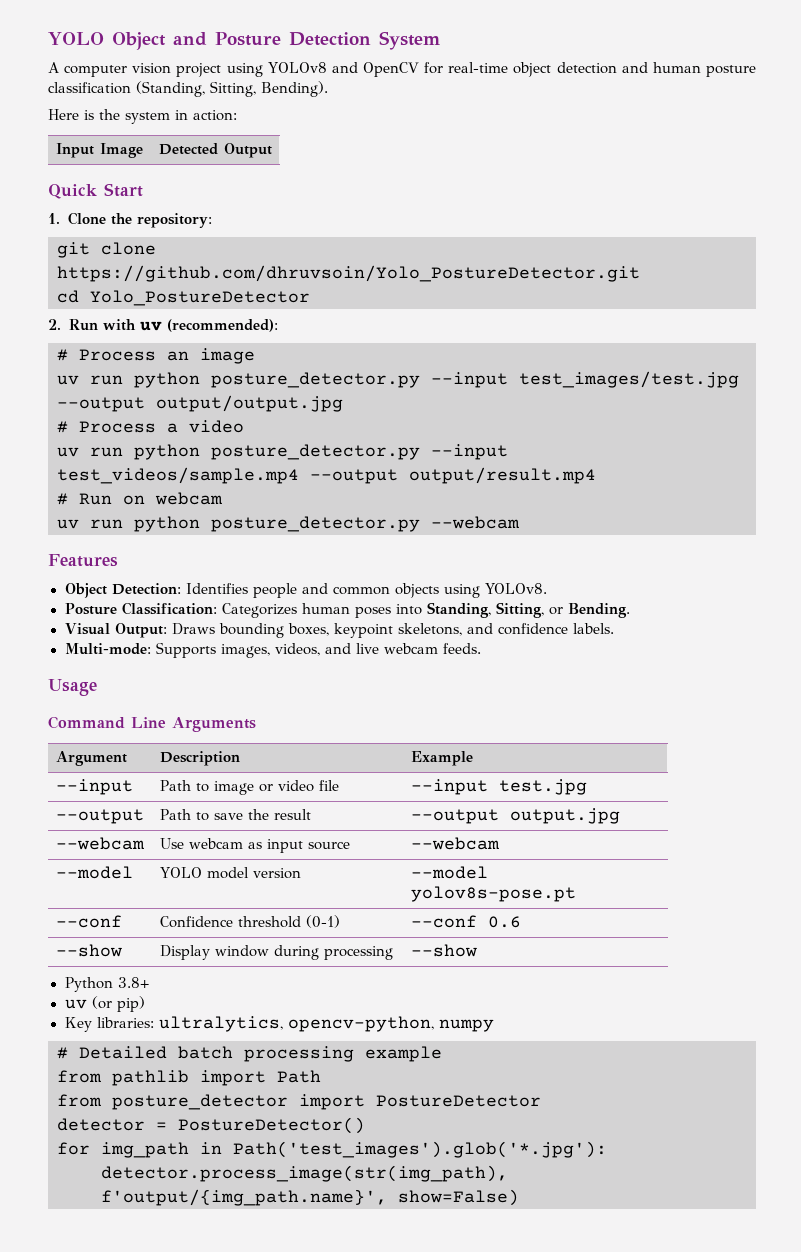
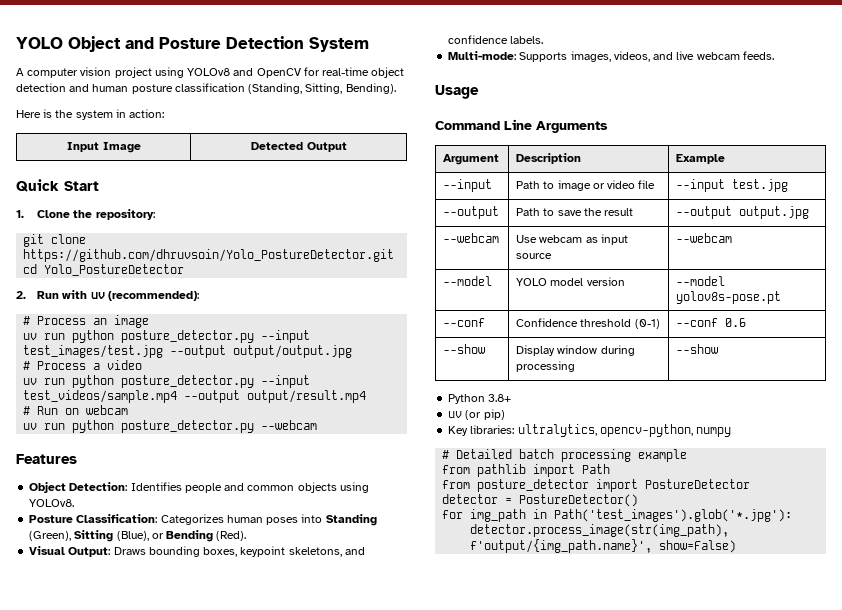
[426,602,630,618] Standing, Sitting, or Bending. -> [325,514,377,526] [29,530,247,542] Standing (Green), Sitting (Blue), or Bending (Red).

